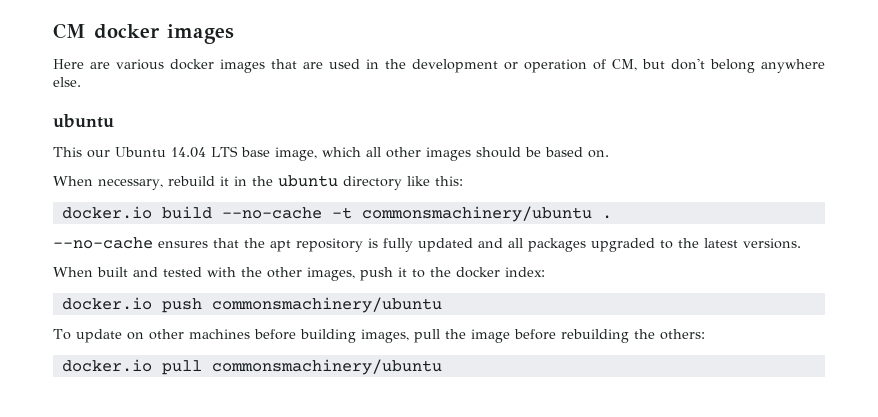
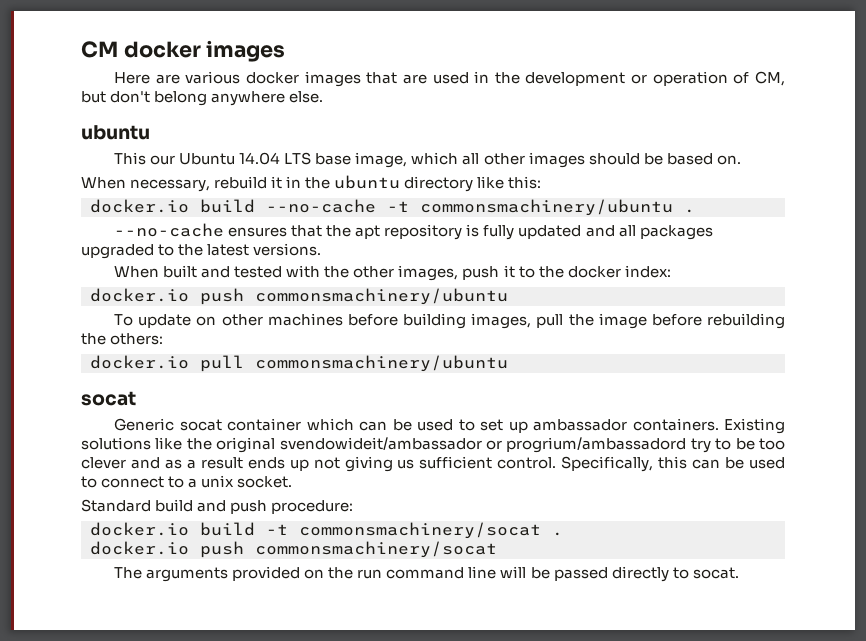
(442, 367) none -> [81,391,136,406] [114,418,785,434] [81,437,785,453] [81,456,785,472] [81,475,293,488] [81,499,354,514] [90,522,563,539] [90,541,497,558] [114,566,739,582] // socat // Generic socat container which can be used to set up ambassador containers. Existing solutions like the original svendowideit/ambassador or progrium/ambassadord try to be too clever and as a result ends up not giving us sufficient control. Specifically, this can be used to connect to a unix socket. // Standard build and push procedure: // docker.io build -t commonsmachinery/socat . // docker.io push commonsmachinery/socat // The arguments provided on the run command line will be passed directly to socat.

